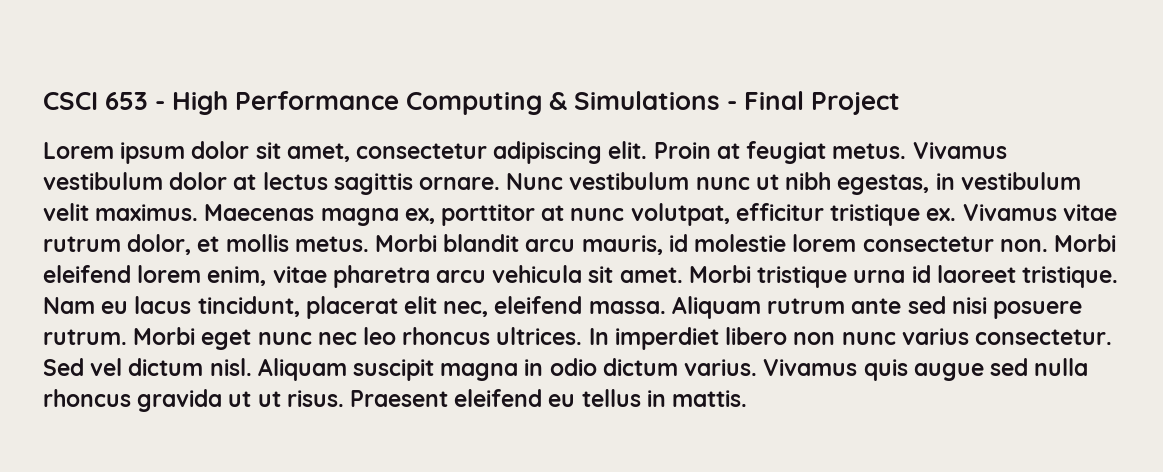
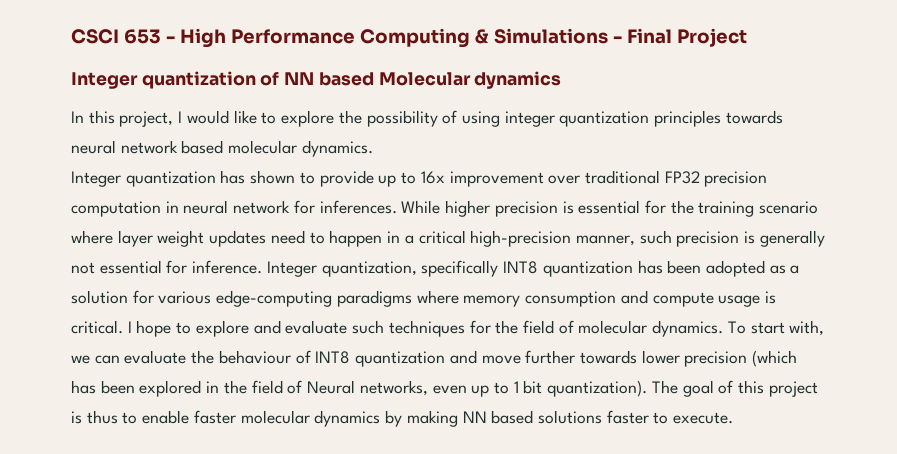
[43,141,1007,164] [43,172,1081,195] [43,203,1117,226] [43,234,1116,255] [43,265,1118,288] [43,296,1082,319] [43,327,1112,350] [43,358,1089,381] [43,389,748,412] Lorem ipsum dolor sit amet, consectetur adipiscing elit. Proin at feugiat metus. Vivamus vestibulum dolor at lectus sagittis ornare. Nunc vestibulum nunc ut nibh egestas, in vestibulum velit maximus. Maecenas magna ex, porttitor at nunc volutpat, efficitur tristique ex. Vivamus vitae rutrum dolor, et mollis metus. Morbi blandit arcu mauris, id molestie lorem consectetur non. Morbi eleifend lorem enim, vitae pharetra arcu vehicula sit amet. Morbi tristique urna id laoreet tristique. Nam eu lacus tincidunt, placerat elit nec, eleifend massa. Aliquam rutrum ante sed nisi posuere rutrum. Morbi eget nunc nec leo rhoncus ultrices. In imperdiet libero non nunc varius consectetur. Sed vel dictum nisl. Aliquam suscipit magna in odio dictum varius. Vivamus quis augue sed nulla rhoncus gravida ut ut risus. Praesent eleifend eu tellus in mattis. -> [71,71,562,89] [71,110,783,127] [71,140,373,157] [71,170,768,187] [71,200,819,217] [71,230,825,247] [71,260,800,277] [71,290,776,307] [71,320,825,337] [71,350,798,367] [71,380,818,397] [71,410,734,427] Integer quantization of NN based Molecular dynamics // In this project, I would like to explore the possibility of using integer quantization principles towards neural network based molecular dynamics. // Integer quantization has shown to provide up to 16x improvement over traditional FP32 precision computation in neural network for inferences. While higher precision is essential for the training scenario where layer weight updates need to happen in a critical high-precision manner, such precision is generally not essential for inference. Integer quantization, specifically INT8 quantization has been adopted as a solution for various edge-computing paradigms where memory consumption and compute usage is critical. I hope to explore and evaluate such techniques for the field of molecular dynamics. To start with, we can evaluate the behaviour of INT8 quantization and move further towards lower precision (which has been explored in the field of Neural networks, even up to 1 bit quantization). The goal of this project is thus to enable faster molecular dynamics by making NN based solutions faster to execute.

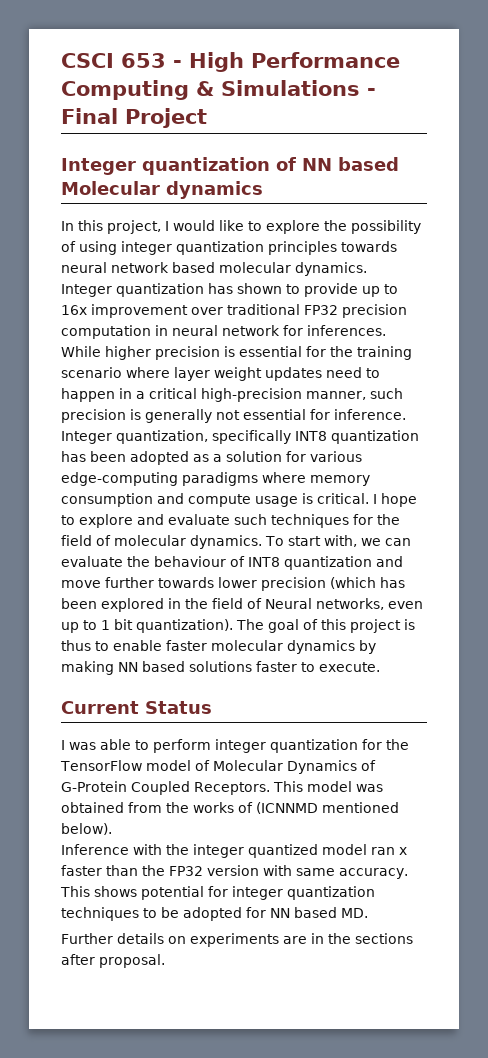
(734, 418) none -> [61,701,212,714] [61,739,409,753] [60,760,376,774] [61,781,383,795] [61,802,399,814] [61,823,112,835] [61,844,407,858] [61,865,408,879] [60,886,375,900] [61,907,368,921] [61,933,413,947] [61,954,165,968] // Current Status // I was able to perform integer quantization for the TensorFlow model of Molecular Dynamics of G-Protein Coupled Receptors. This model was obtained from the works of (ICNNMD mentioned below). // Inference with the integer quantized model ran x faster than the FP32 version with same accuracy. This shows potential for integer quantization techniques to be adopted for NN based MD. // Further details on experiments are in the sections after proposal.

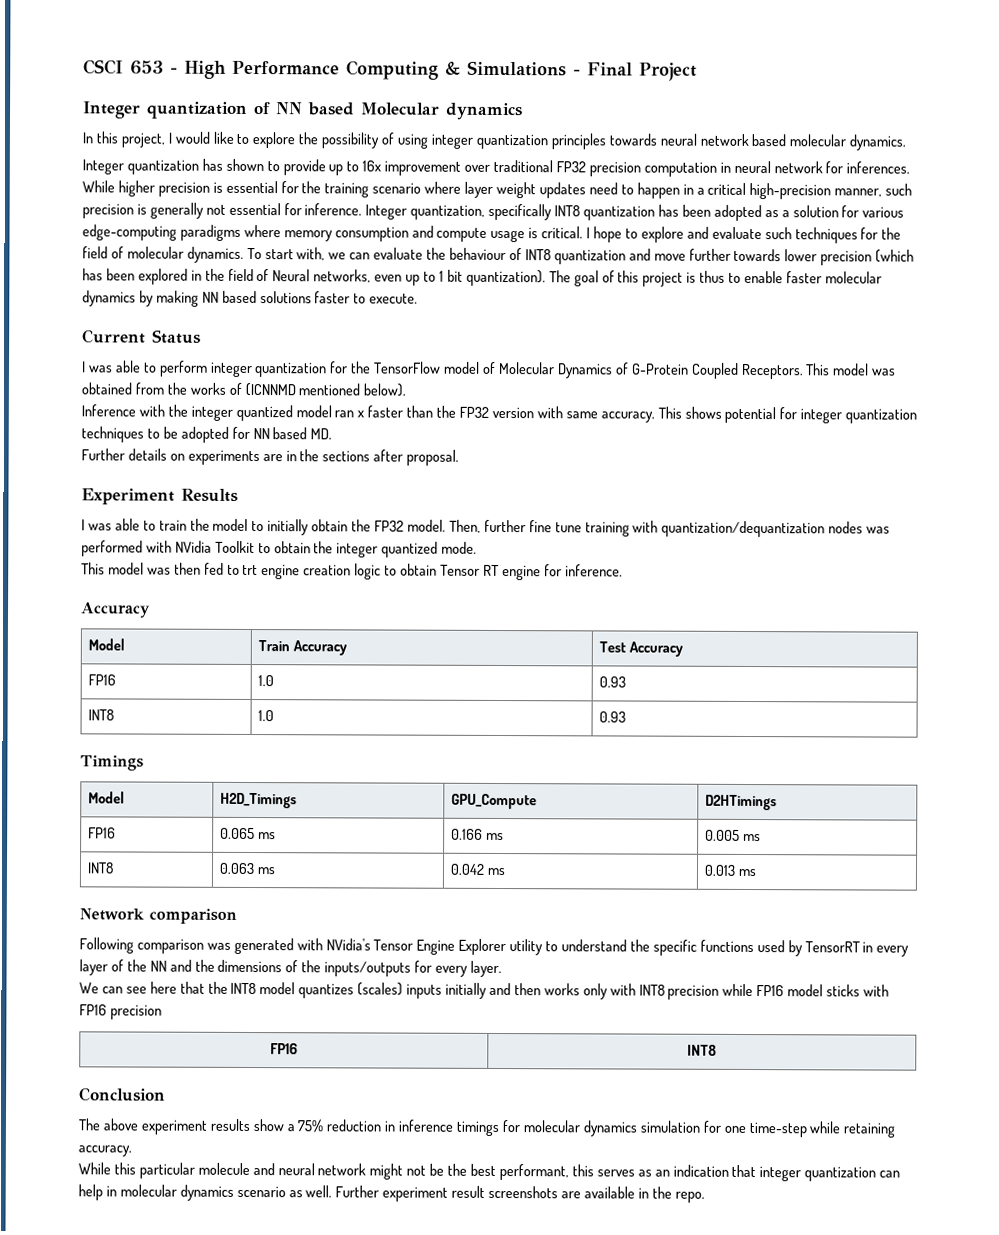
(165, 961) none -> [81,488,238,505] [81,518,891,538] [81,540,478,558] [81,562,623,581] [80,602,151,618] [88,638,126,651] [258,640,348,656] [599,641,684,657] [88,674,117,686] [258,675,275,687] [599,676,627,688] [88,709,115,721] [258,710,275,722] [599,711,627,723] [80,755,144,771] [88,791,126,804] [220,792,298,809] [451,793,538,810] [705,794,778,811] [88,827,117,839] [220,827,277,840] [451,828,505,841] [705,829,762,842] [87,862,115,874] [219,862,276,875] [450,863,506,876] [704,864,757,877] [79,908,237,924] [79,937,910,957] [79,959,502,978] [79,981,890,1000] [79,1004,162,1020] [270,1043,298,1055] [687,1044,717,1056] [79,1087,166,1102] [78,1118,896,1138] [78,1145,132,1157] [78,1162,901,1182] [78,1184,705,1203] // Experiment Results // I was able to train the model to initially obtain the FP32 model. Then, further fine tune training with quantization/dequantization nodes was performed with NVidia Toolkit to obtain the integer quantized mode. // This model was then fed to trt engine creation logic to obtain Tensor RT engine for inference. // Accuracy // Model | Train Accuracy | Test Accuracy // FP16 | 1.0 | 0.93 // INT8 | 1.0 | 0.93 // Timings // Model | H2D_Timings | GPU_Compute | D2HTimings // FP16 | 0.065 ms | 0.166 ms | 0.005 ms // INT8 | 0.063 ms | 0.042 ms | 0.013 ms // Network comparison // Following comparison was generated with NVidia's Tensor Engine Explorer utility to understand the specific functions used by TensorRT in every layer of the NN and the dimensions of the inputs/outputs for every layer. // We can see here that the INT8 model quantizes (scales) inputs initially and then works only with INT8 precision while FP16 model sticks with FP16 precision // FP16 | INT8 // Conclusion // The above experiment results show a 75% reduction in inference timings for molecular dynamics simulation for one time-step while retaining accuracy. // While this particular molecule and neural network might not be the best performant, this serves as an indication that integer quantization can help in molecular dynamics scenario as well. Further experiment result screenshots are available in the repo.

